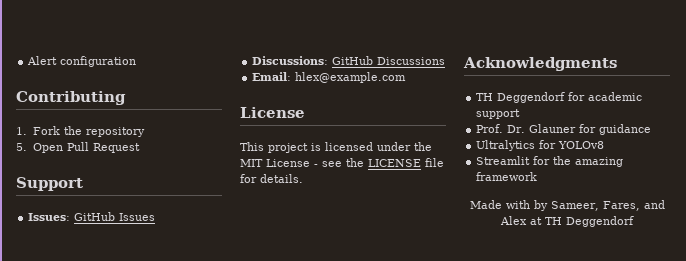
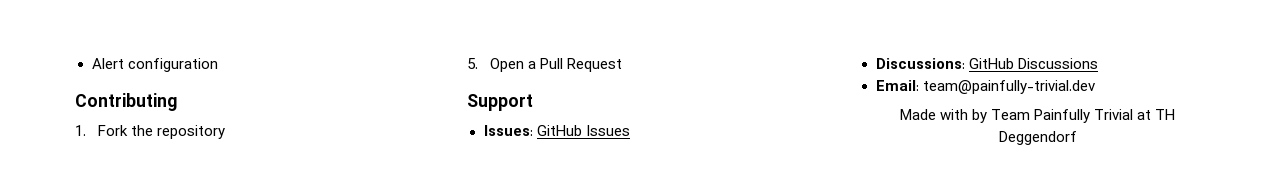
(63, 148) none -> [528,61,537,69] a
[295,72,407,83] [240,107,305,118] [240,142,432,153] [240,158,444,167] [240,174,303,183] [463,57,617,71] [476,92,643,103] [476,109,521,119] [476,124,652,135] [476,140,605,151] [476,156,624,167] [476,172,538,181] hlex@example.com // License // This project is licensed under the MIT License - see the LICENSE file for details. // Acknowledgments // TH Deggendorf for academic support // Prof. Dr. Glauner for guidance // Ultralytics for YOLOv8 // Streamlit for the amazing framework -> [922,80,1095,94] team@painfully-trivial.dev
[550,200,665,211] [500,216,527,225] Sameer, Fares, and Alex -> [990,109,1134,123] Team Painfully Trivial

